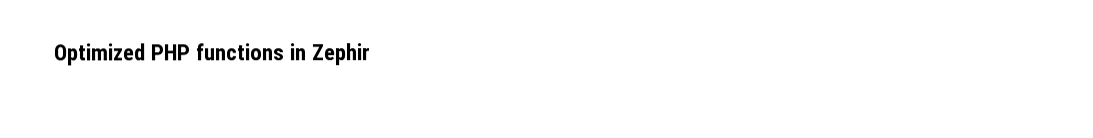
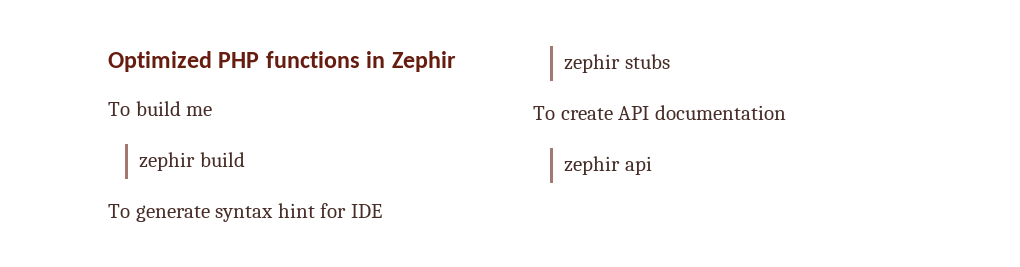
(371, 54) none -> [108,101,213,116] [139,152,245,171] [108,203,382,222] [564,54,670,73] [533,105,786,120] [564,156,652,175] // To build me // zephir build // To generate syntax hint for IDE // zephir stubs // To create API documentation // zephir api

